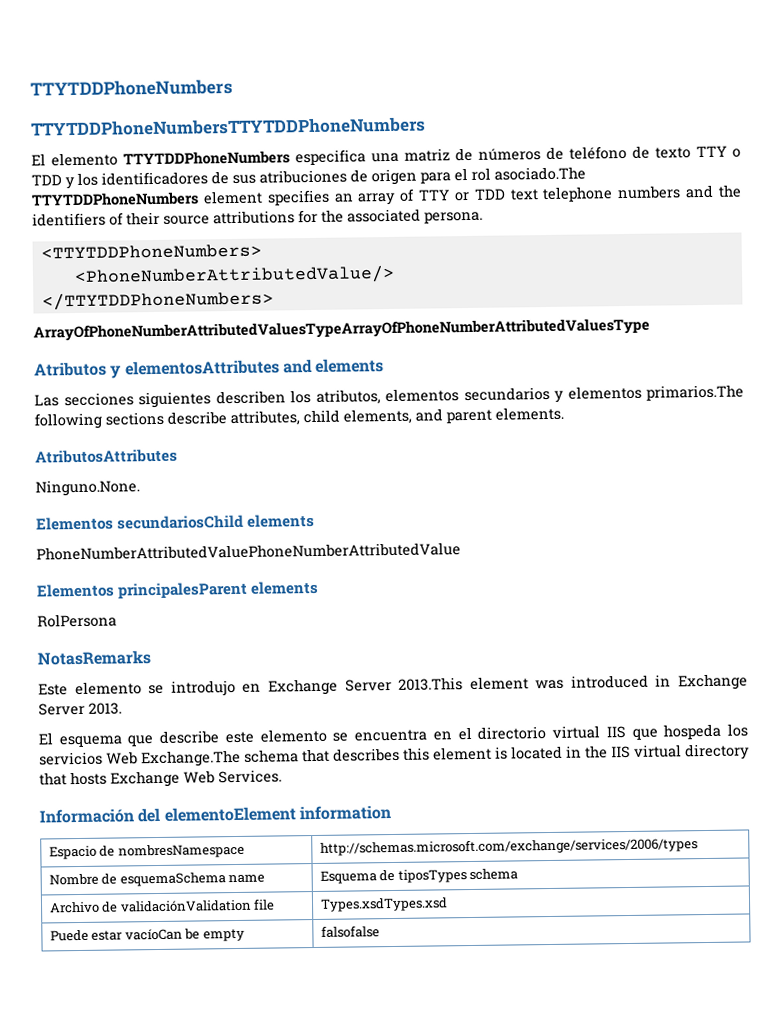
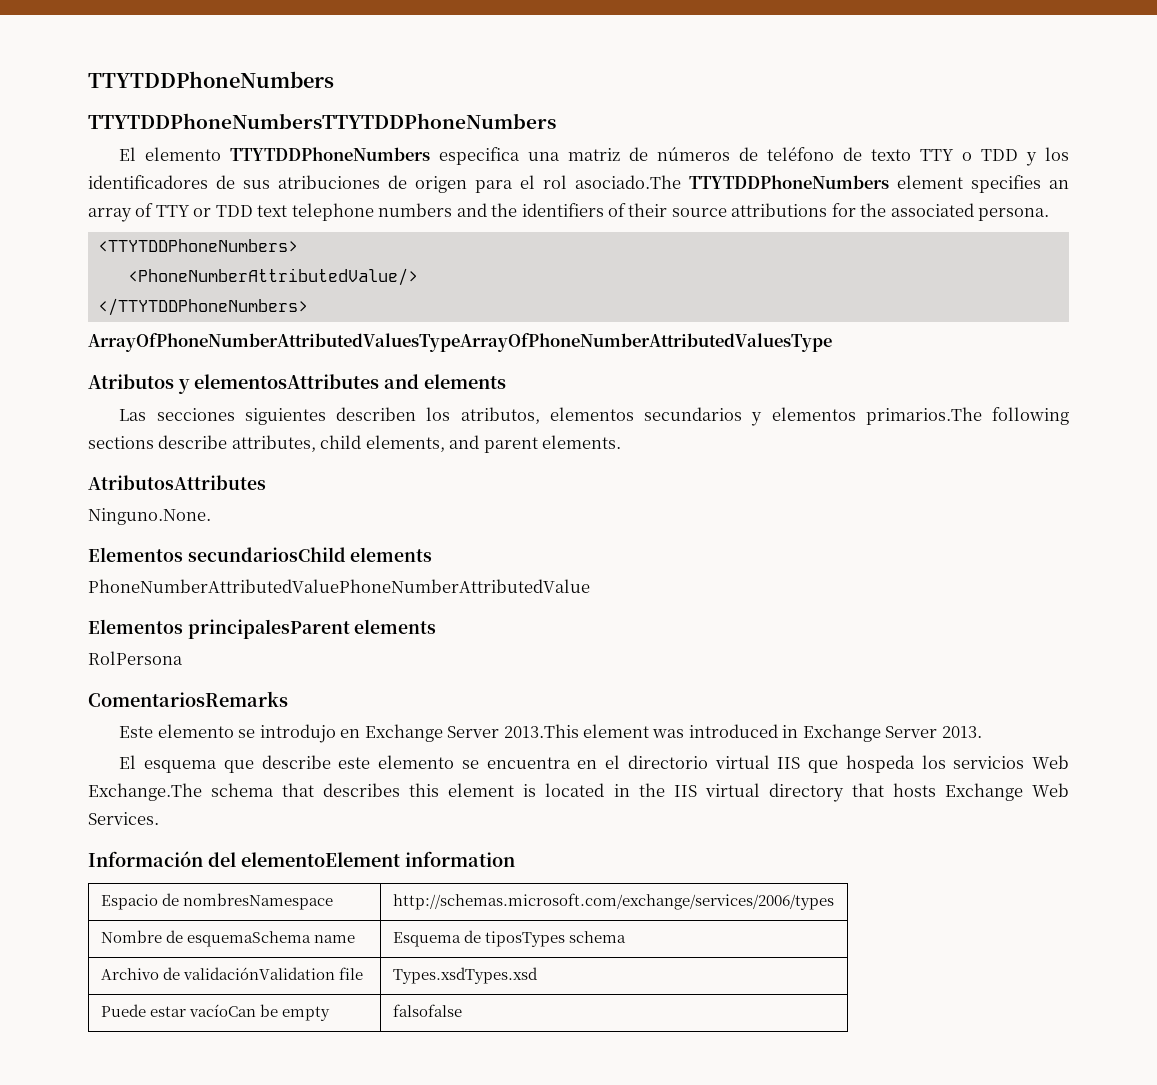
[37,650,151,666] NotasRemarks -> [88,691,288,707] ComentariosRemarks

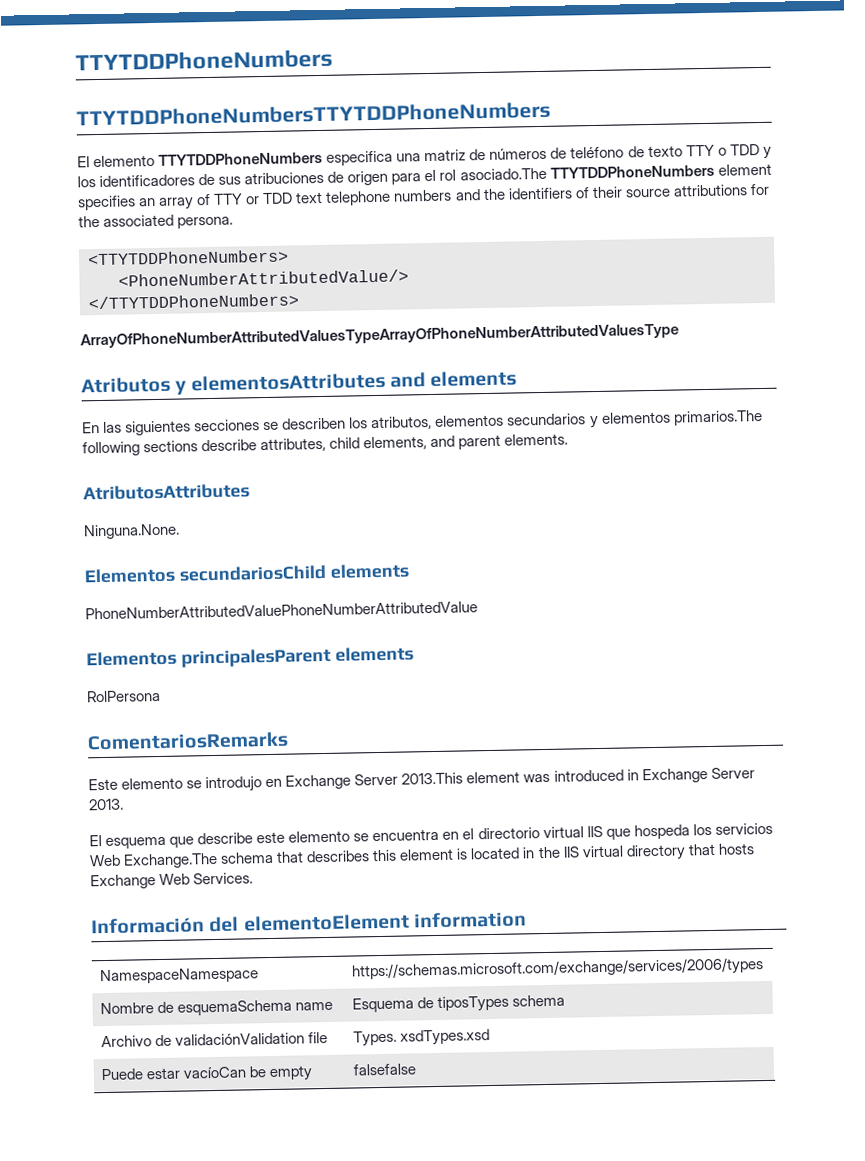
[119,408,326,425] Las secciones siguientes -> [82,419,280,436] En las siguientes secciones se
[88,508,211,525] Ninguno.None. -> [83,523,180,540] Ninguna.None.
[100,893,333,910] [392,893,834,910] Espacio de nombresNamespace | http://schemas.microsoft.com/exchange/services/2006/types -> [100,967,260,985] [351,957,765,981] NamespaceNamespace | https://schemas.microsoft.com/exchange/services/2006/types
[392,967,538,984] Types.xsdTypes.xsd -> [353,1029,491,1047] Types. xsdTypes.xsd
[392,1004,462,1017] falsofalse -> [353,1063,417,1076] falsefalse

